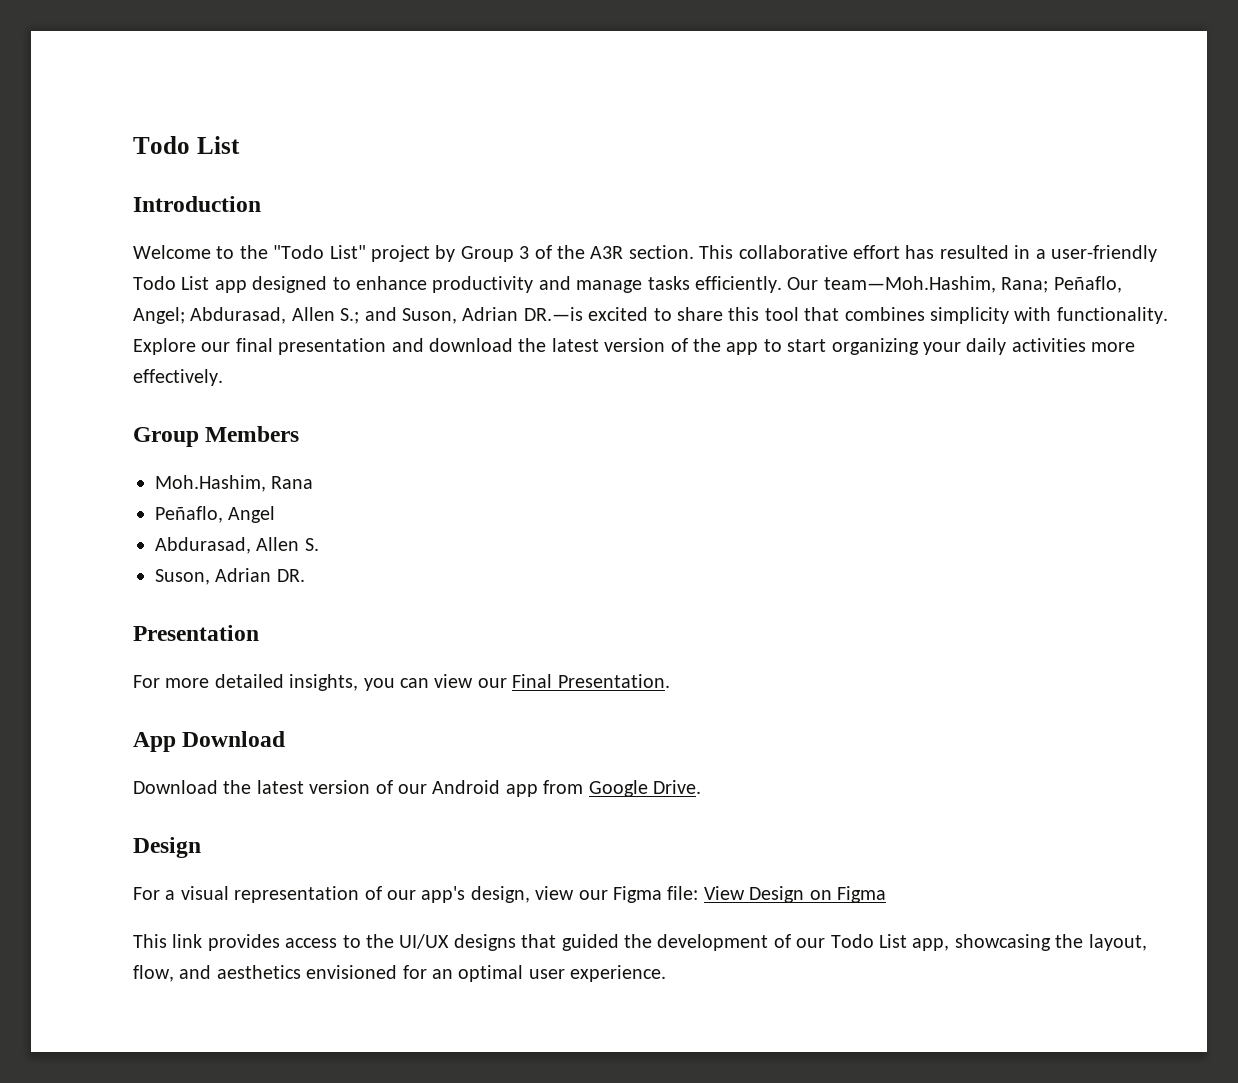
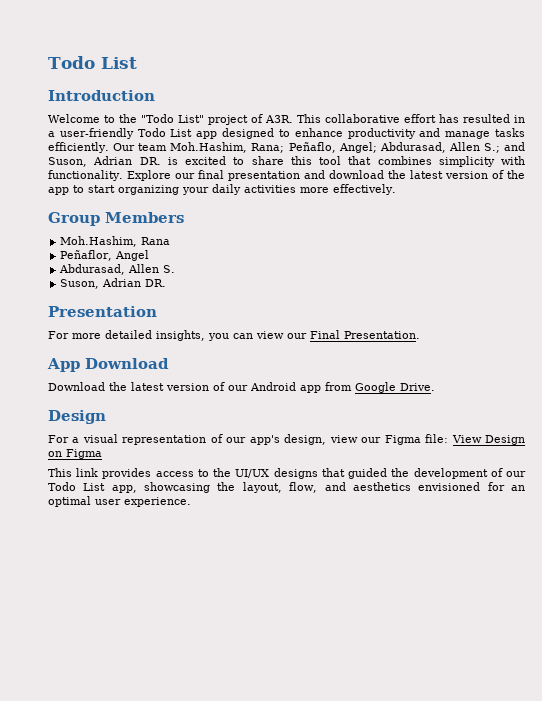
[435,245,694,262] by Group 3 of the A3R section. -> [251,114,293,123] of A3R.
[823,276,996,293] team—Moh.Hashim, -> [138,142,248,153] team Moh.Hashim,
[523,307,583,321] DR.—is -> [139,157,178,165] DR. is
[155,506,223,523] Peñaflo, -> [60,250,113,261] Peñaflor,

